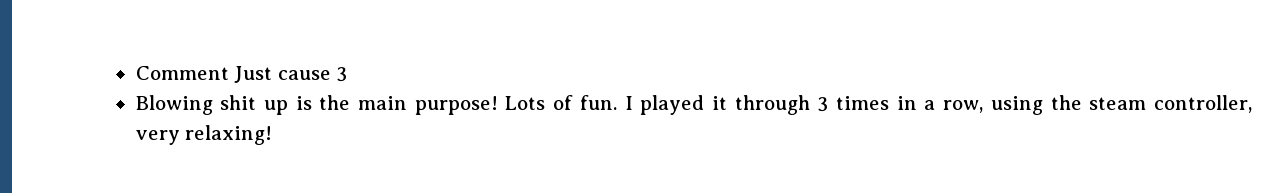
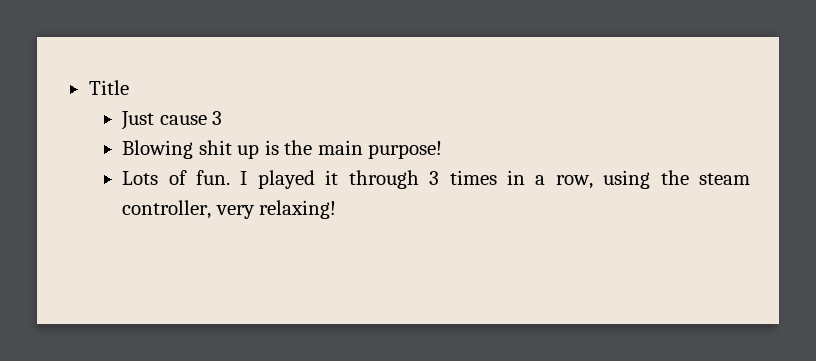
[135,66,229,80] Comment -> [88,80,129,95] Title //
(498, 105) none -> (443, 150) //

